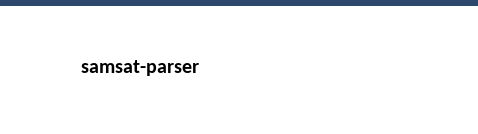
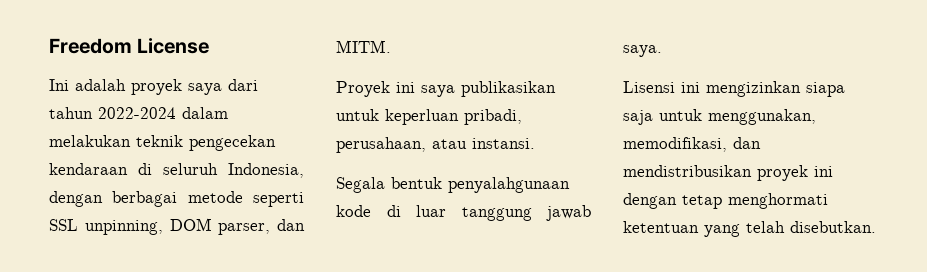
[81,60,199,76] samsat-parser -> [49,38,210,54] [49,79,258,95] [49,107,228,119] [49,135,276,151] [49,163,304,178] [49,191,304,207] [49,218,305,235] [336,40,391,53] [336,81,556,97] [336,109,522,125] [336,137,535,153] [336,177,570,193] [336,205,591,221] [623,45,662,57] [623,81,845,97] [623,109,816,125] [623,137,761,152] [623,165,833,181] [623,193,828,209] [623,221,876,237] Freedom License // Ini adalah proyek saya dari tahun 2022-2024 dalam melakukan teknik pengecekan kendaraan di seluruh Indonesia, dengan berbagai metode seperti SSL unpinning, DOM parser, dan MITM. // Proyek ini saya publikasikan untuk keperluan pribadi, perusahaan, atau instansi. // Segala bentuk penyalahgunaan kode di luar tanggung jawab saya. // Lisensi ini mengizinkan siapa saja untuk menggunakan, memodifikasi, dan mendistribusikan proyek ini dengan tetap menghormati ketentuan yang telah disebutkan.

